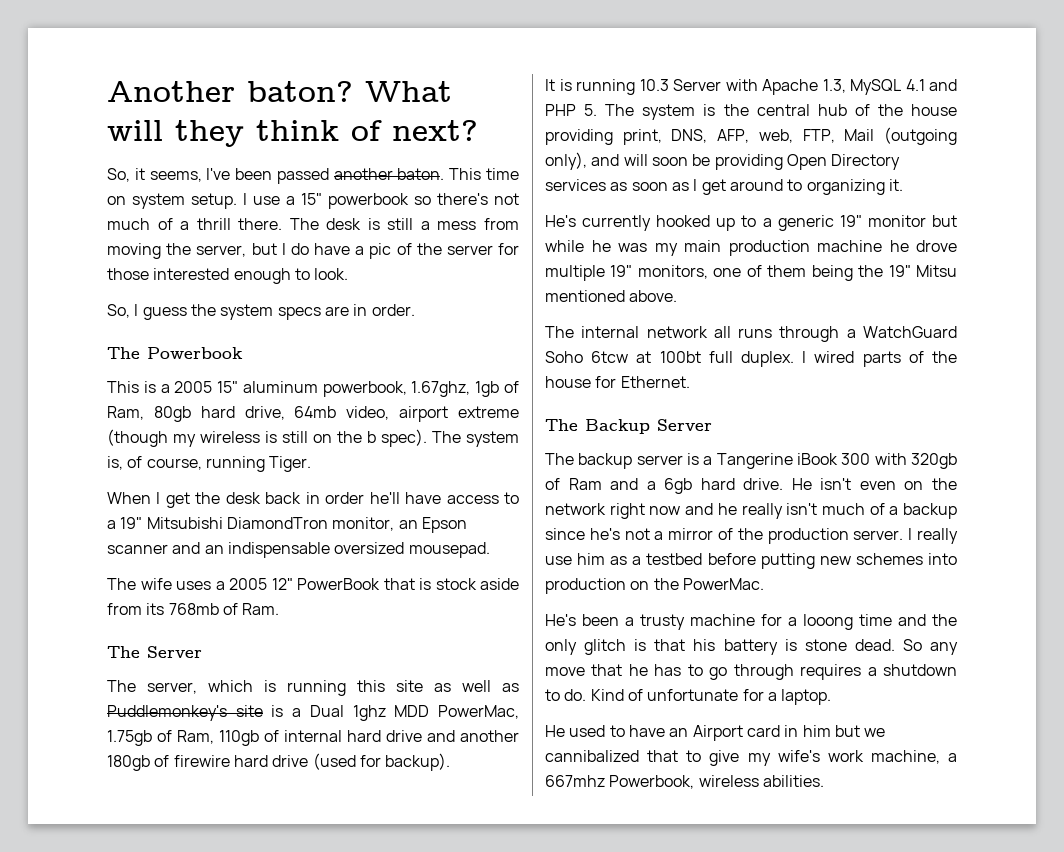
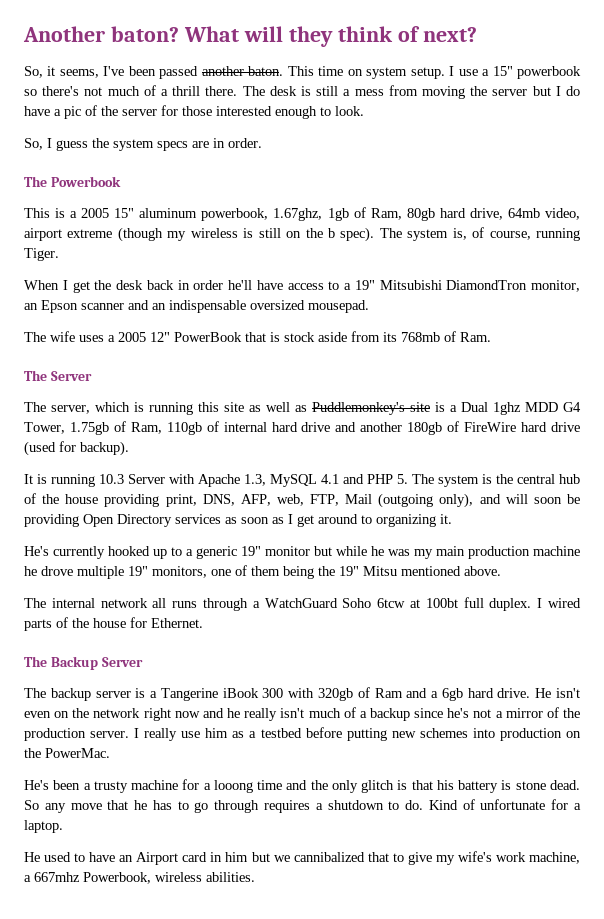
[196,245,247,257] server, -> [492,89,528,96] server
[438,705,519,719] PowerMac, -> [563,402,581,412] [24,422,65,434] G4 Tower,
[173,755,230,767] firewire -> [464,422,517,432] FireWire

